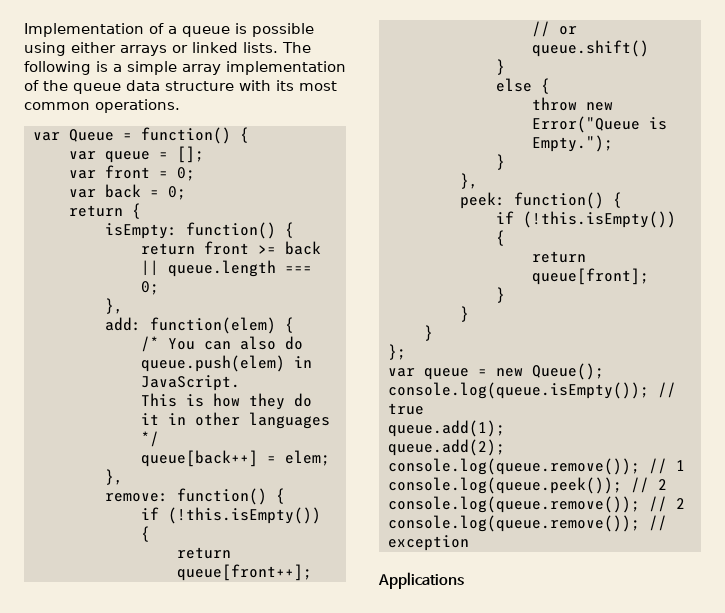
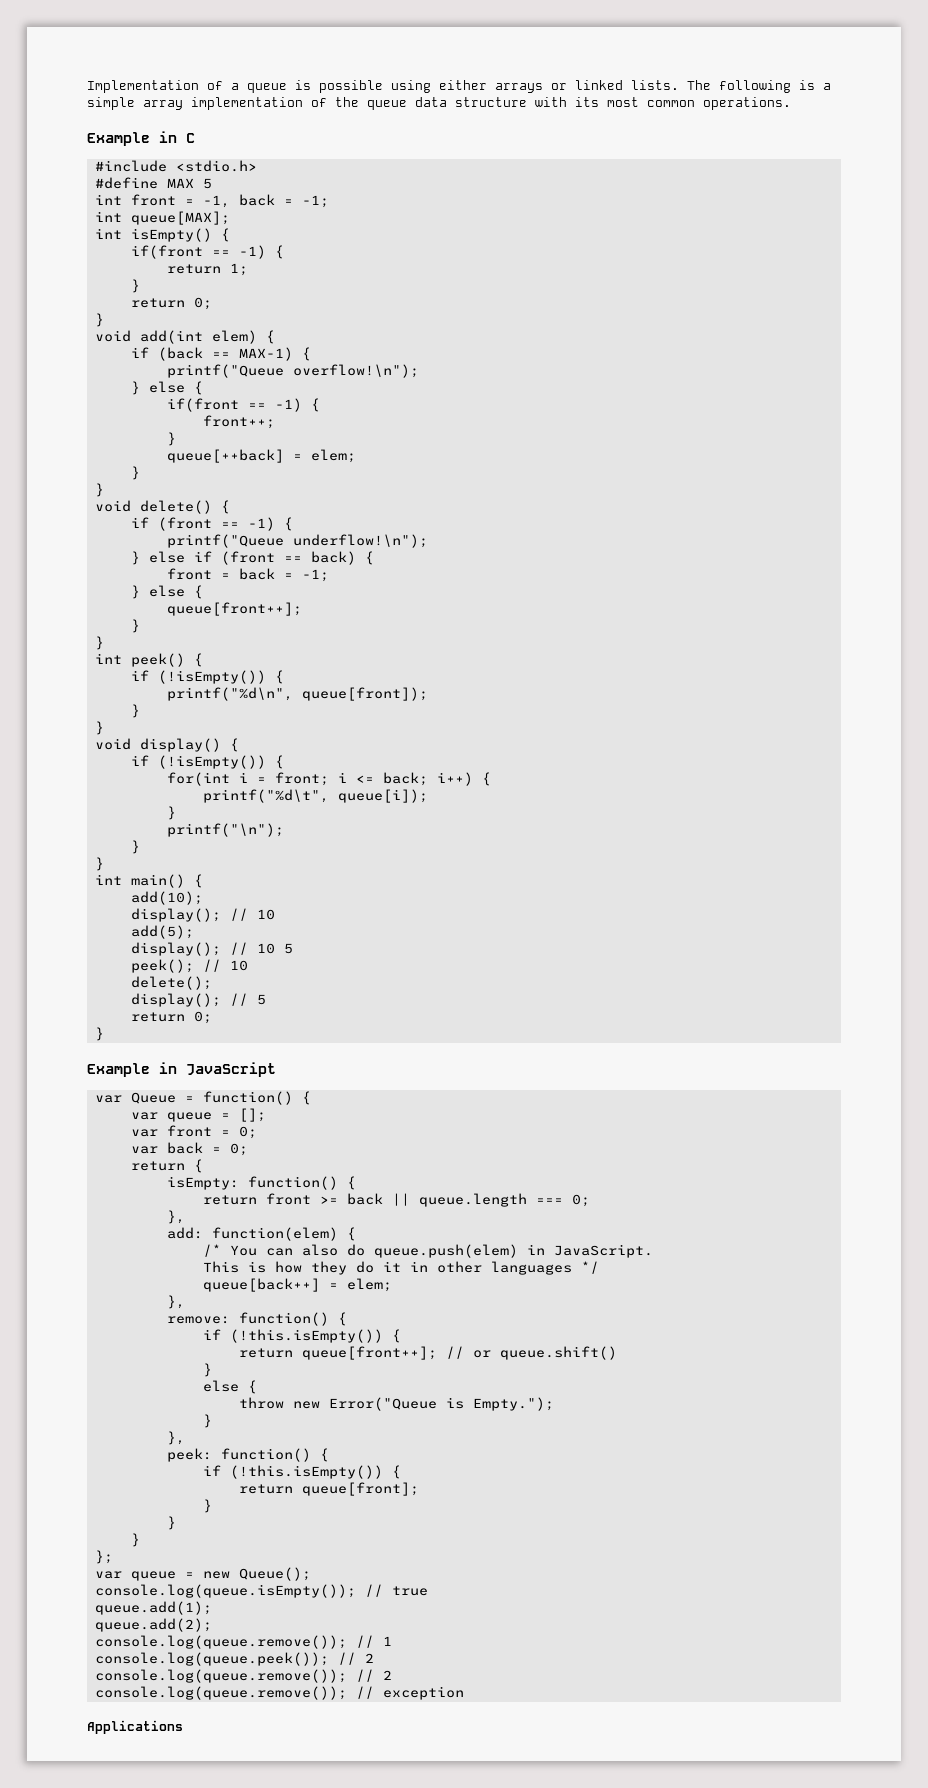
(180, 106) none -> [87,131,195,146] [94,160,257,172] [94,177,212,189] [94,194,329,208] [94,211,230,225] [94,228,230,242] [130,245,284,259] [166,263,248,276] [130,279,140,293] [130,297,212,310] [94,313,104,327] [94,330,275,344] [130,347,311,361] [166,364,419,378] [130,381,203,395] [166,398,320,412] [202,415,275,429] [166,432,176,446] [166,449,356,463] [130,466,140,480] [94,483,104,497] [94,500,230,514] [130,517,293,531] [166,534,428,548] [130,551,374,565] [166,568,329,582] [130,585,203,599] [166,602,302,616] [130,619,140,633] [94,636,104,650] [94,653,203,667] [130,670,284,684] [166,687,428,701] [130,704,140,718] [94,721,104,735] [94,738,239,752] [130,755,284,769] [166,772,491,786] [202,789,428,803] [166,806,176,820] [166,823,284,837] [130,840,140,854] [94,857,104,871] [94,874,203,888] [130,891,203,905] [130,908,275,922] [130,925,194,939] [130,942,293,956] [130,959,248,973] [130,976,212,990] [130,993,266,1007] [130,1011,212,1024] [94,1027,104,1041] [87,1062,276,1077] // Example in C // #include <stdio.h> // #define MAX 5 // int front = -1, back = -1; // int queue[MAX]; // int isEmpty() { // if(front == -1) { // return 1; // } // return 0; // } // void add(int elem) { // if (back == MAX-1) { // printf("Queue overflow!\n"); // } else { // if(front == -1) { // front++; // } // queue[++back] = elem; // } // } // void delete() { // if (front == -1) { // printf("Queue underflow!\n"); // } else if (front == back) { // front = back = -1; // } else { // queue[front++]; // } // } // int peek() { // if (!isEmpty()) { // printf("%d\n", queue[front]); // } // } // void display() { // if (!isEmpty()) { // for(int i = front; i <= back; i++) { // printf("%d\t", queue[i]); // } // printf("\n"); // } // } // int main() { // add(10); // display(); // 10 // add(5); // display(); // 10 5 // peek(); // 10 // delete(); // display(); // 5 // return 0; // } // Example in JavaScript

